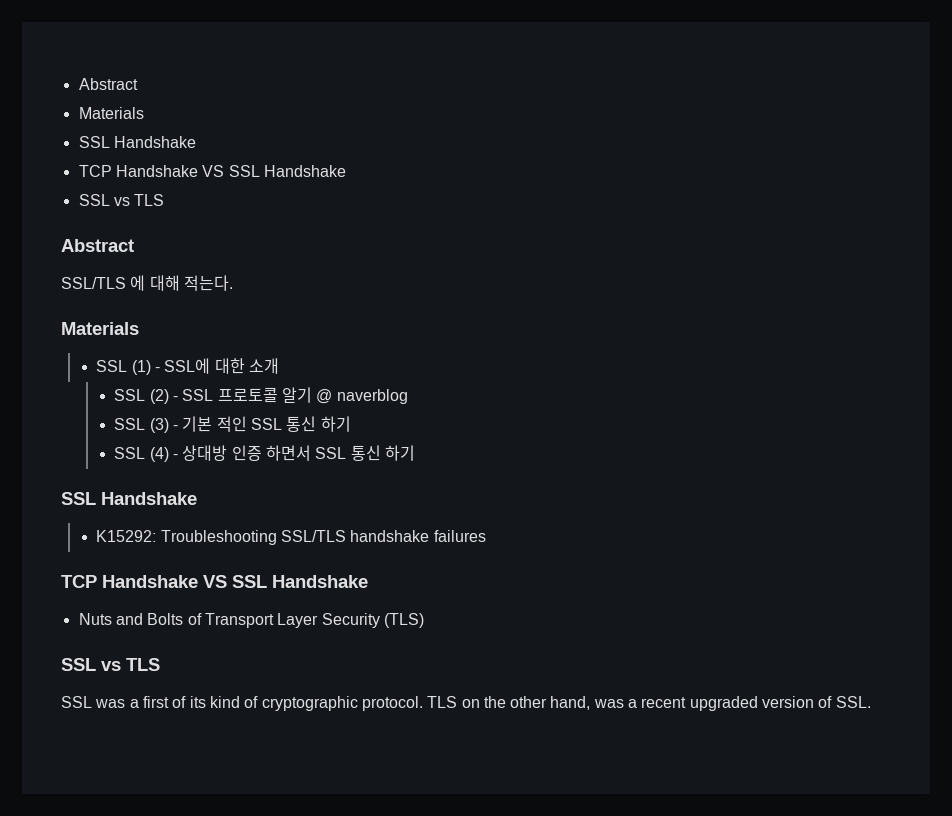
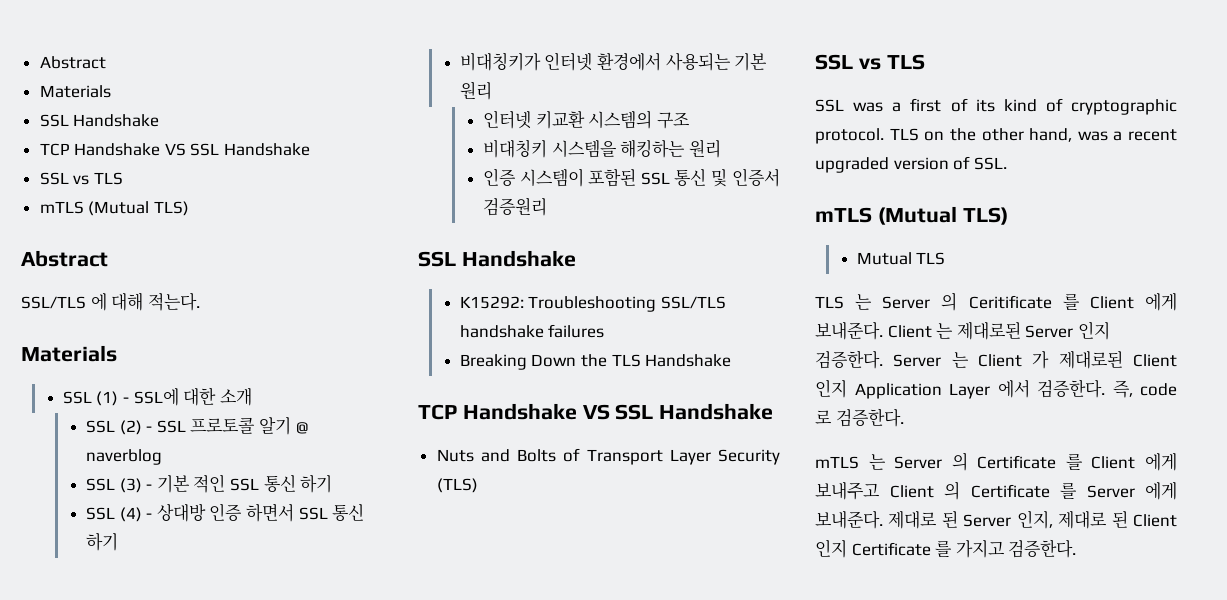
(165, 200) none -> [39,201,189,216] // mTLS (Mutual TLS)
(415, 453) none -> [459,52,768,71] [459,81,492,100] [482,110,690,129] [482,139,721,158] [482,168,780,187] [482,197,547,216] // 비대칭키가 인터넷 환경에서 사용되는 기본 원리 // 인터넷 키교환 시스템의 구조 // 비대칭키 시스템을 해킹하는 원리 // 인증 시스템이 포함된 SSL 통신 및 인증서 검증원리
(486, 536) none -> [459,354,732,370] // Breaking Down the TLS Handshake
(871, 702) none -> [815,206,1008,225] [856,252,946,265] [815,292,1177,311] [815,321,1110,340] [815,350,1177,369] [815,379,1177,399] [815,408,904,427] [815,452,1177,471] [815,481,1177,500] [815,510,1177,529] [815,539,1077,558] // mTLS (Mutual TLS) // Mutual TLS // TLS 는 Server 의 Ceritificate 를 Client 에게 보내준다. Client 는 제대로된 Server 인지 검증한다. Server 는 Client 가 제대로된 Client 인지 Application Layer 에서 검증한다. 즉, code 로 검증한다. // mTLS 는 Server 의 Certificate 를 Client 에게 보내주고 Client 의 Certificate 를 Server 에게 보내준다. 제대로 된 Server 인지, 제대로 된 Client 인지 Certificate 를 가지고 검증한다.

